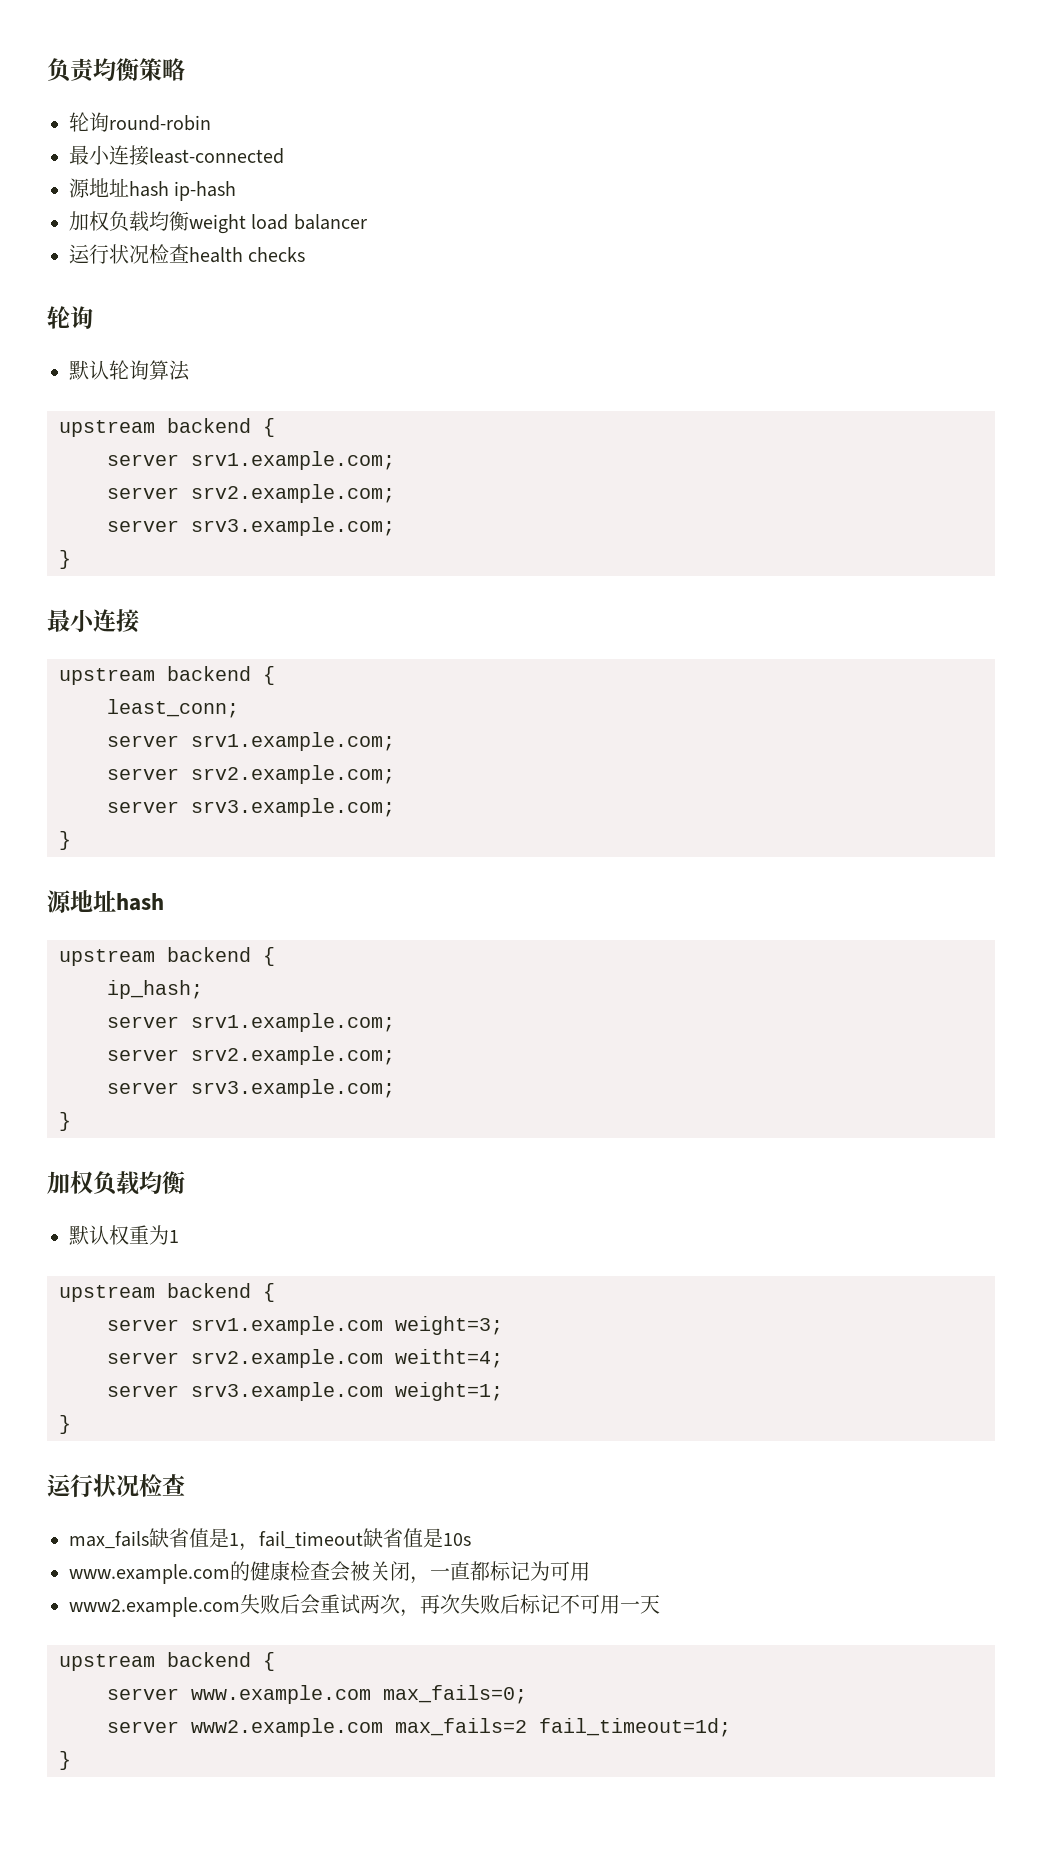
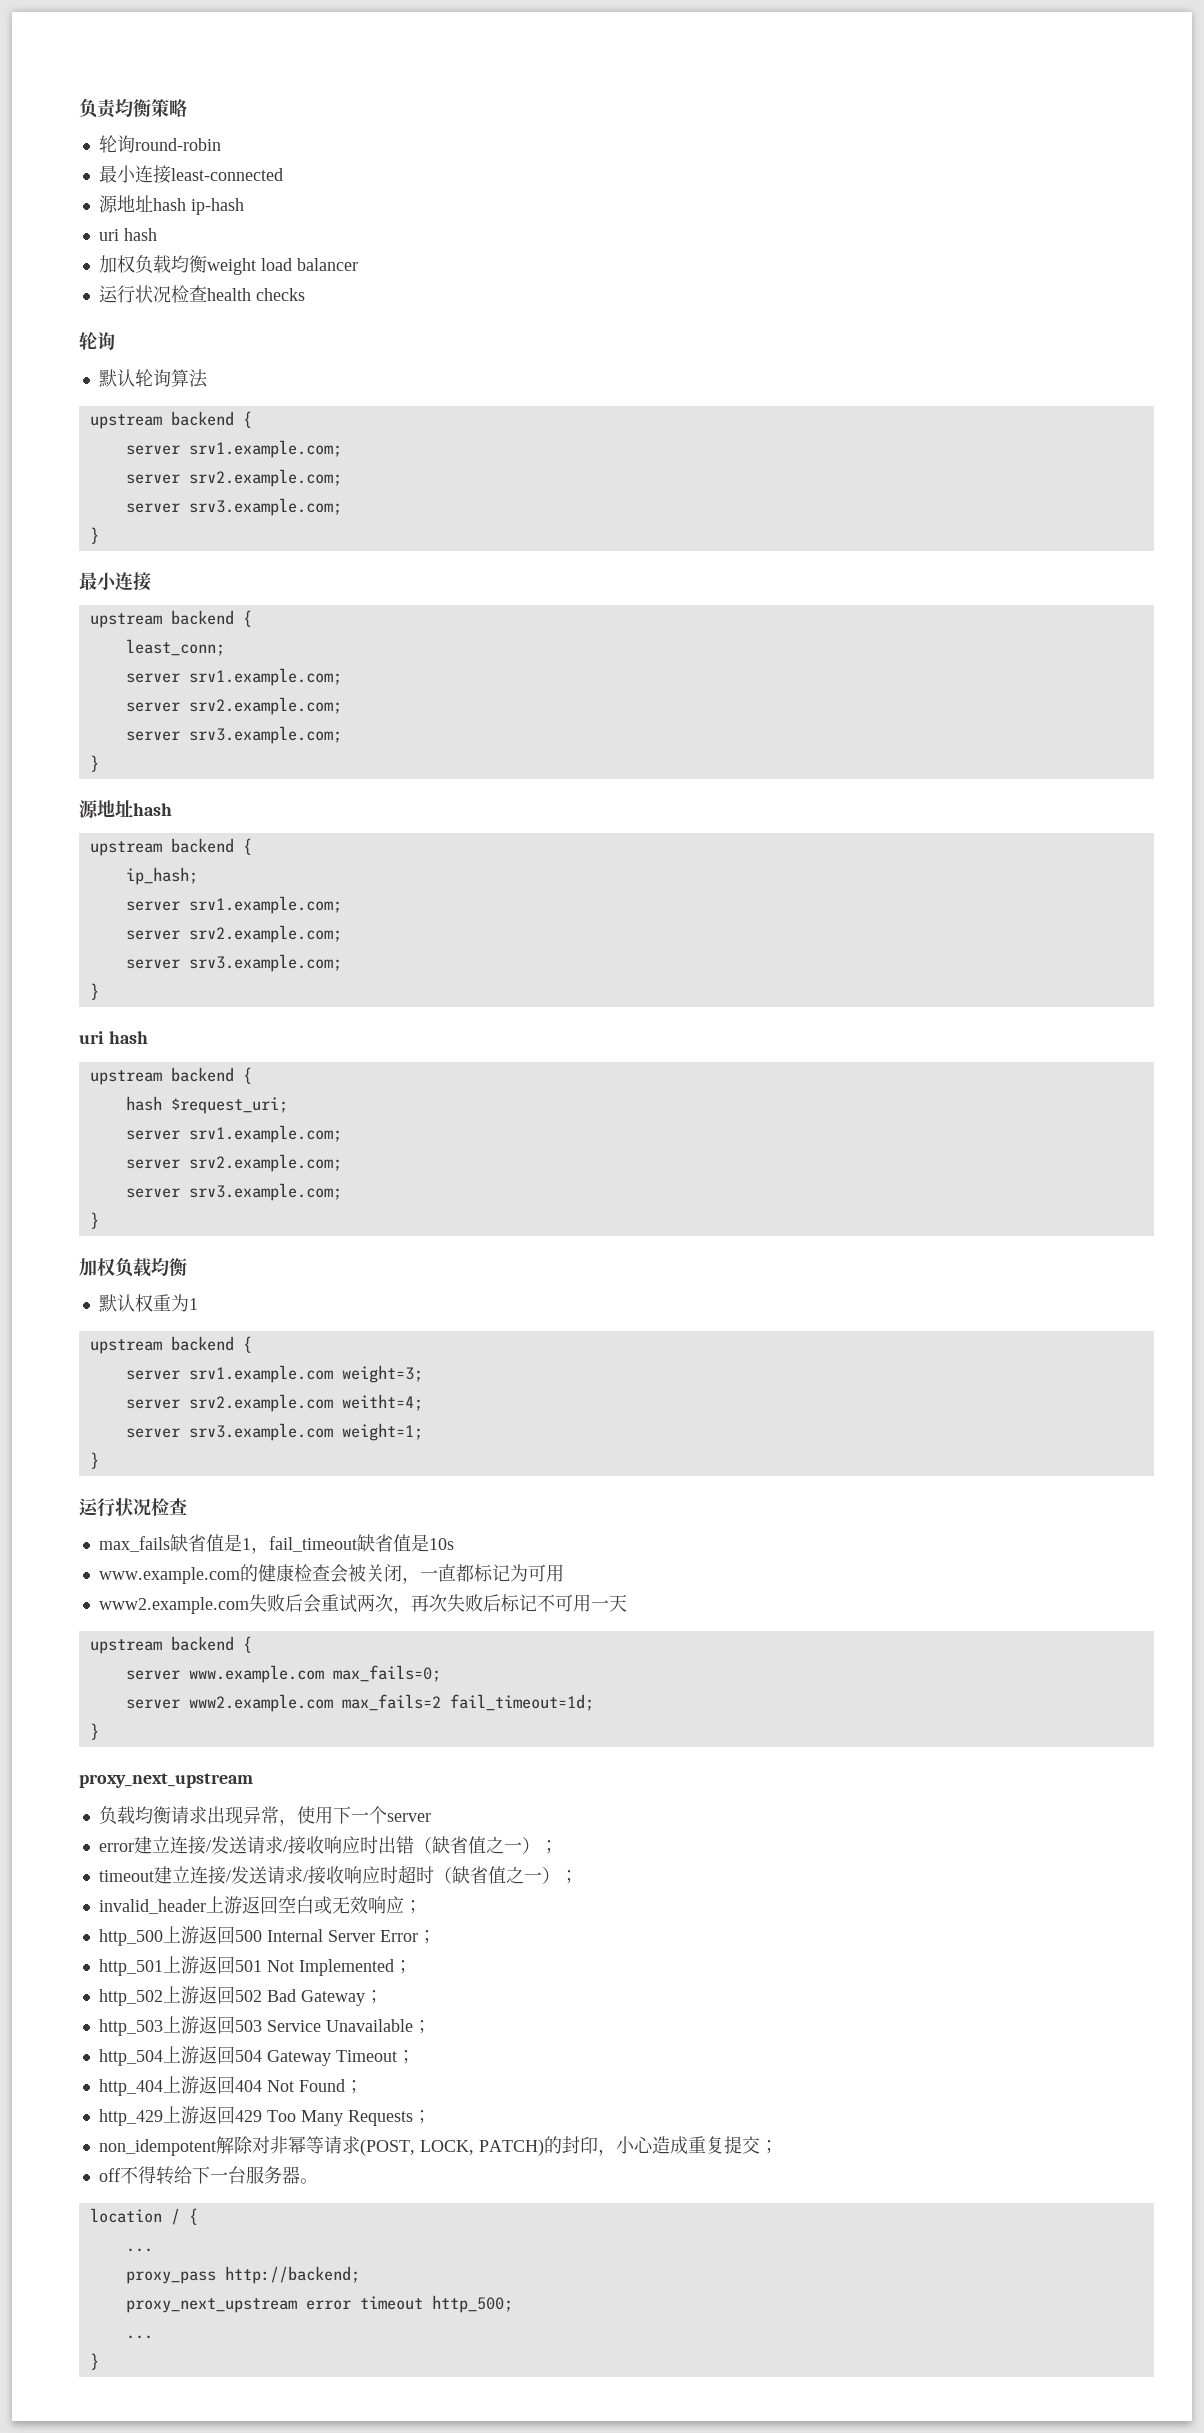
(237, 191) none -> [98,228,157,241] // uri hash
(71, 1121) none -> [79,1031,148,1044] [89,1067,252,1085] [125,1096,288,1114] [125,1125,342,1143] [125,1154,342,1172] [125,1183,342,1201] [89,1212,99,1229] // uri hash // upstream backend { // hash $request_uri; // server srv1.example.com; // server srv2.example.com; // server srv3.example.com; // }
(71, 1760) none -> [79,1773,253,1788] [98,1806,431,1826] [98,1836,558,1855] [98,1865,578,1885] [98,1896,422,1914] [98,1926,436,1946] [98,1956,412,1976] [98,1986,383,2006] [98,2016,431,2036] [98,2046,415,2066] [98,2076,363,2096] [98,2106,431,2126] [98,2136,778,2156] [98,2166,318,2185] [89,2208,198,2225] [125,2248,153,2252] [125,2266,360,2284] [125,2295,513,2313] [125,2335,153,2339] [89,2353,99,2370] // proxy_next_upstream // 负载均衡请求出现异常，使用下一个server // error建立连接/发送请求/接收响应时出错（缺省值之一）； // timeout建立连接/发送请求/接收响应时超时（缺省值之一）； // invalid_header上游返回空白或无效响应； // http_500上游返回500 Internal Server Error； // http_501上游返回501 Not Implemented； // http_502上游返回502 Bad Gateway； // http_503上游返回503 Service Unavailable； // http_504上游返回504 Gateway Timeout； // http_404上游返回404 Not Found； // http_429上游返回429 Too Many Requests； // non_idempotent解除对非幂等请求(POST, LOCK, PATCH)的封印，小心造成重复提交； // off不得转给下一台服务器。 // location / { // ... // proxy_pass http://backend; // proxy_next_upstream error timeout http_500; // ... // }

